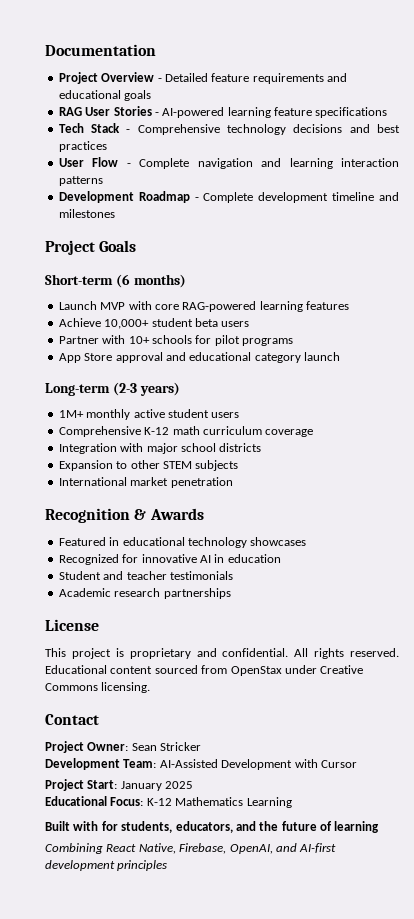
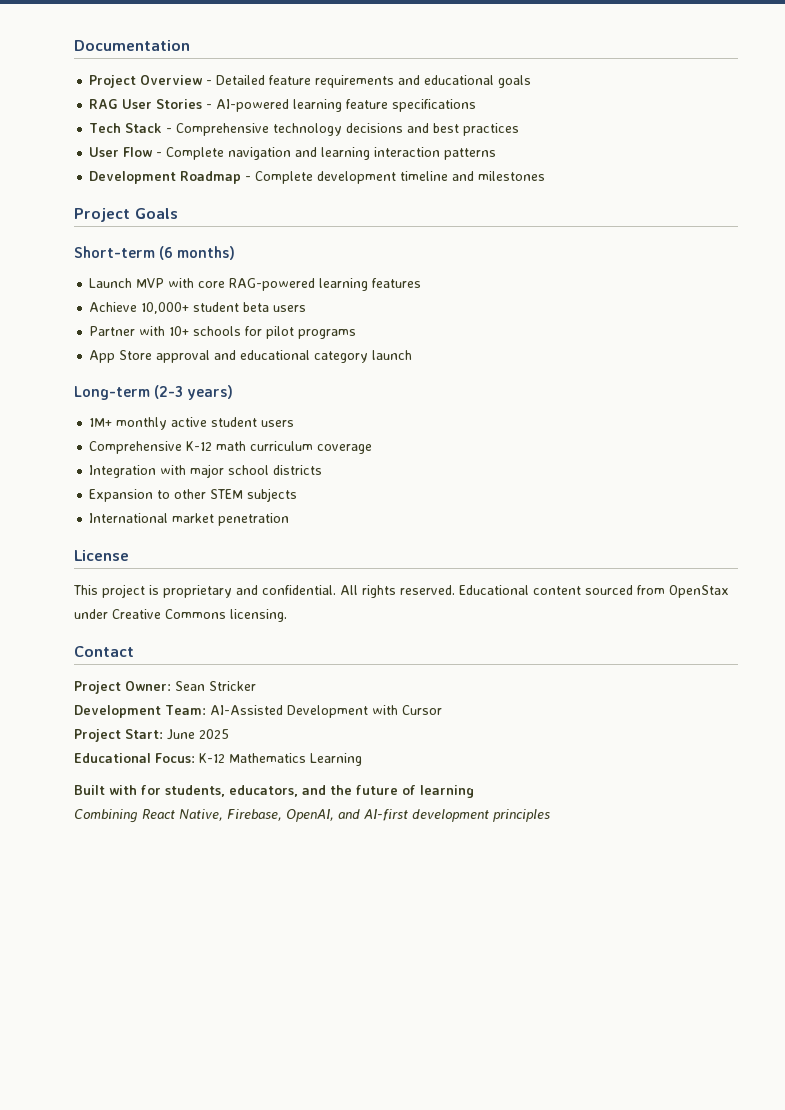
[45,508,204,523] [58,537,307,548] [58,554,281,565] [58,571,233,580] [58,588,231,599] // Recognition & Awards // Featured in educational technology showcases // Recognized for innovative AI in education // Student and teacher testimonials // Academic research partnerships -> (290, 519) none
[120,781,162,791] January -> [167,729,195,740] June

